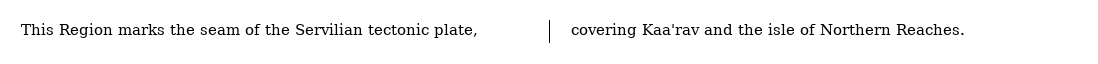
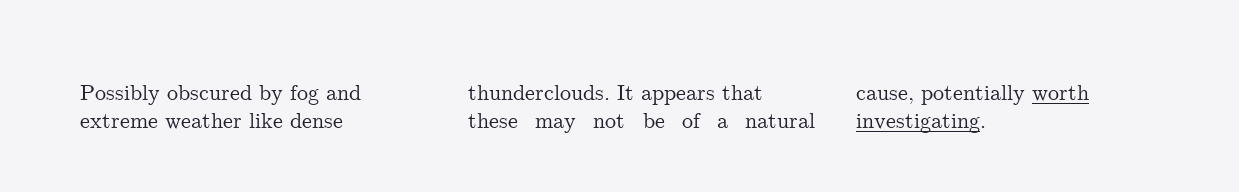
[21,23,965,38] This Region marks the seam of the Servilian tectonic plate, covering Kaa'rav and the isle of Northern Reaches. -> [80,85,361,105] [80,113,343,130] [468,85,763,105] [468,113,815,133] [856,85,1089,105] [856,114,986,133] Possibly obscured by fog and extreme weather like dense thunderclouds. It appears that these may not be of a natural cause, potentially worth investigating.

